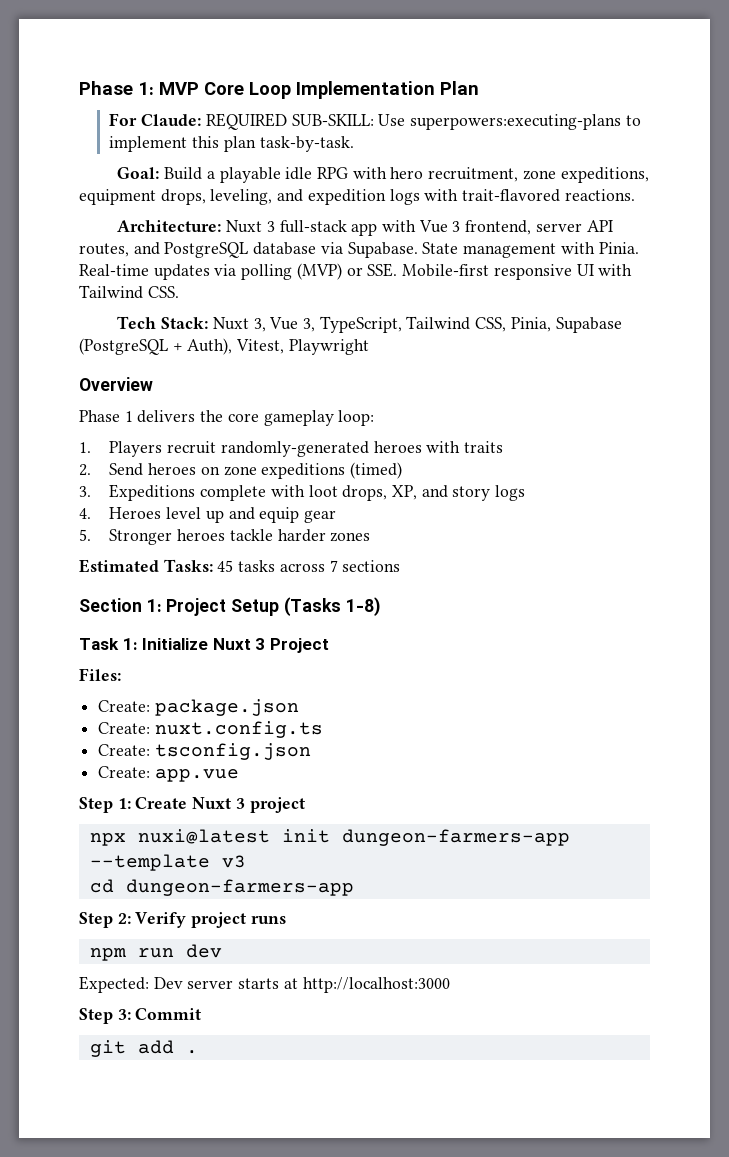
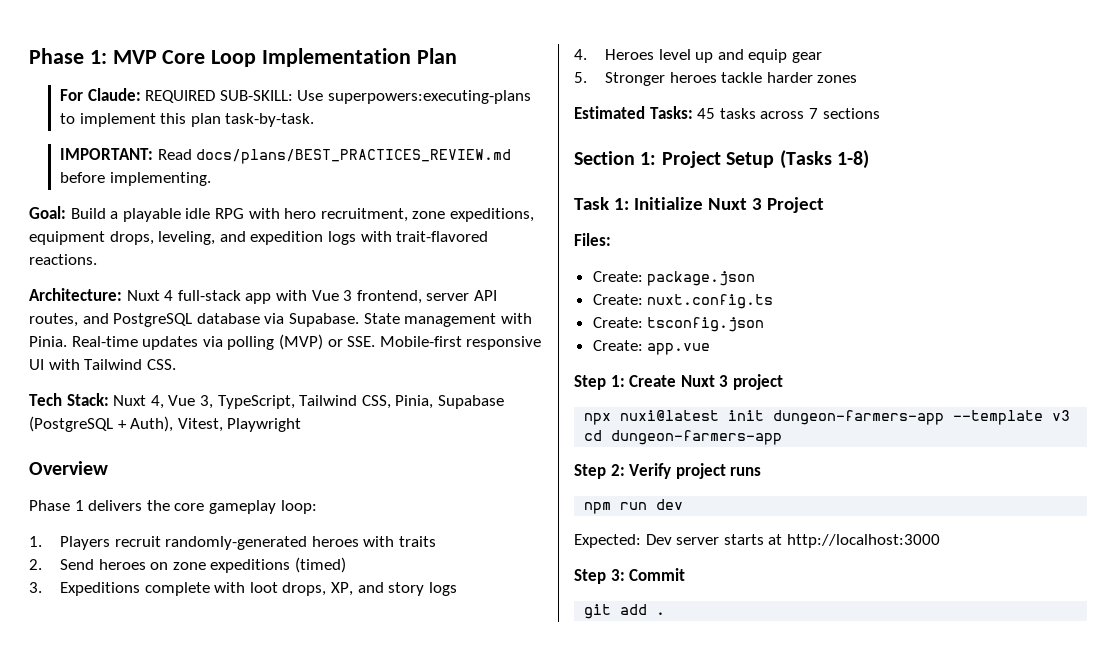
(354, 144) none -> [60,148,512,164] [60,172,211,186] // IMPORTANT: Read docs/plans/BEST_PRACTICES_REVIEW.md before implementing.
[266,221,275,232] 3 -> [164,290,174,301] 4
[253,318,266,332] 3, -> [150,395,164,409] 4,

